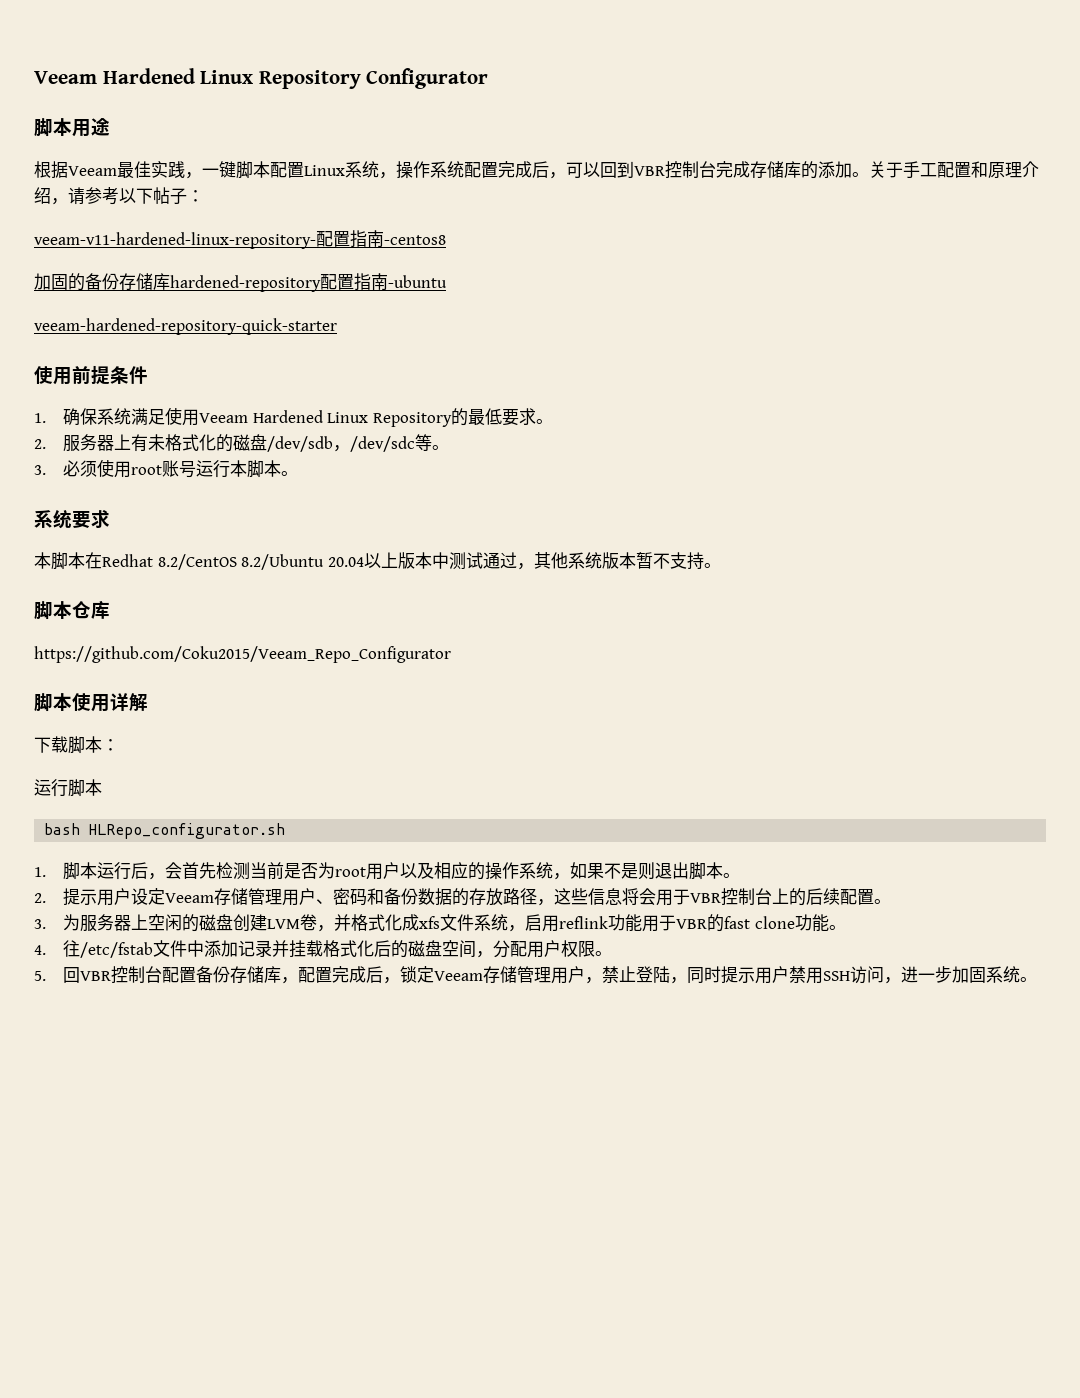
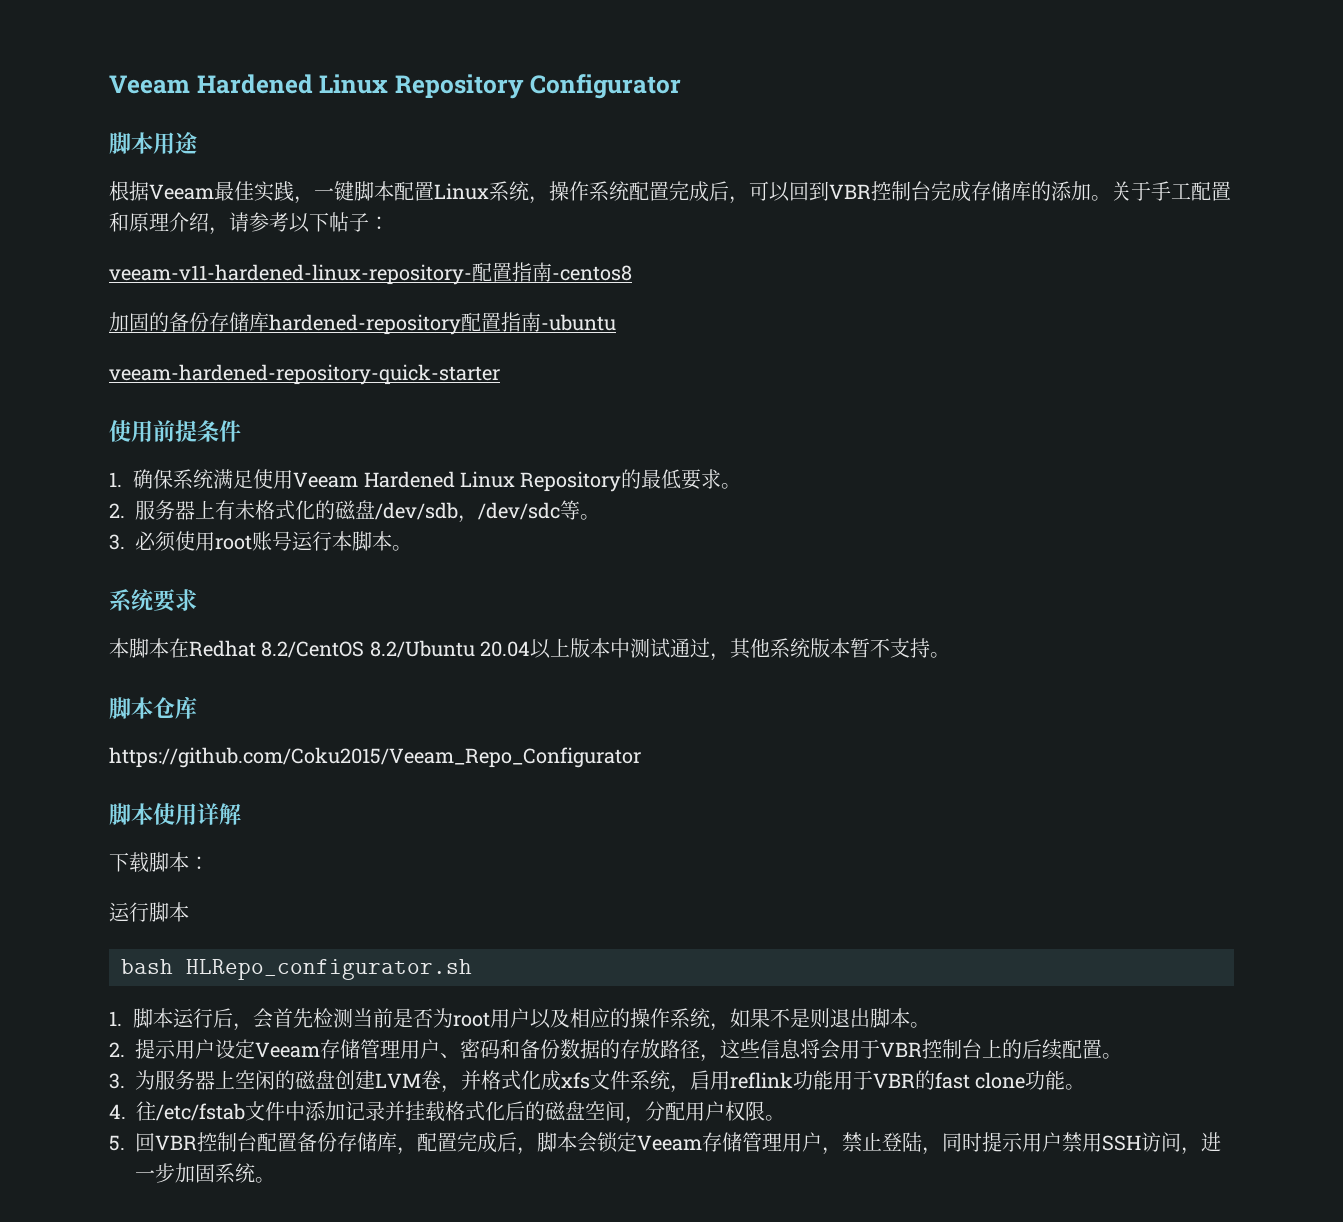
(401, 980) none -> [537,1132,597,1153] 脚本会

